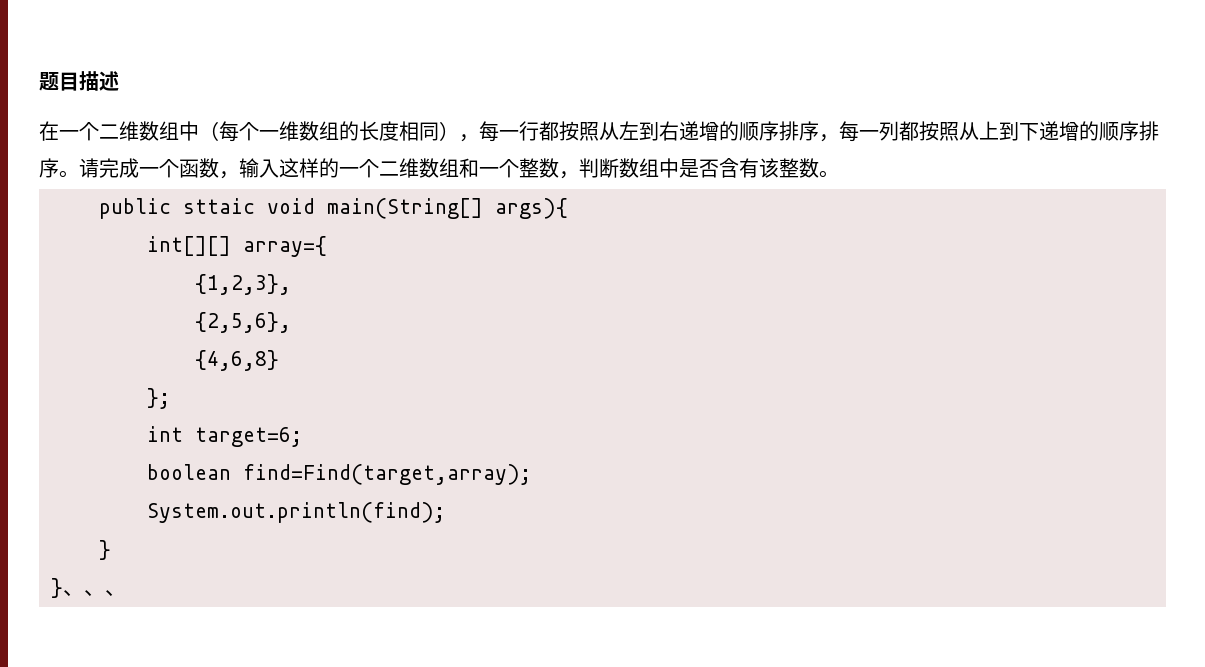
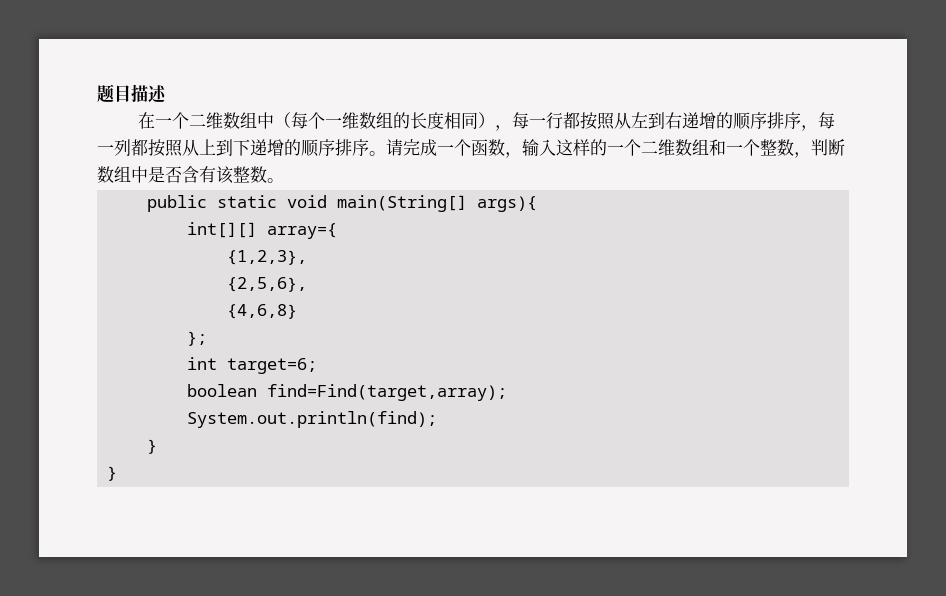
[183,198,255,214] sttaic -> [217,195,278,208] static
[63,590,126,596] 、、、 -> (118, 473) none

